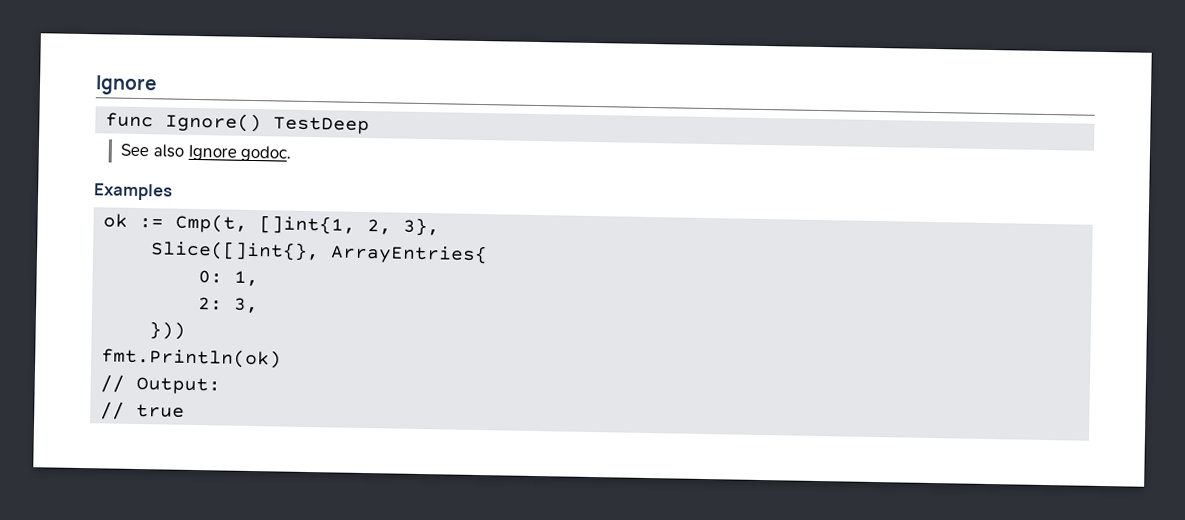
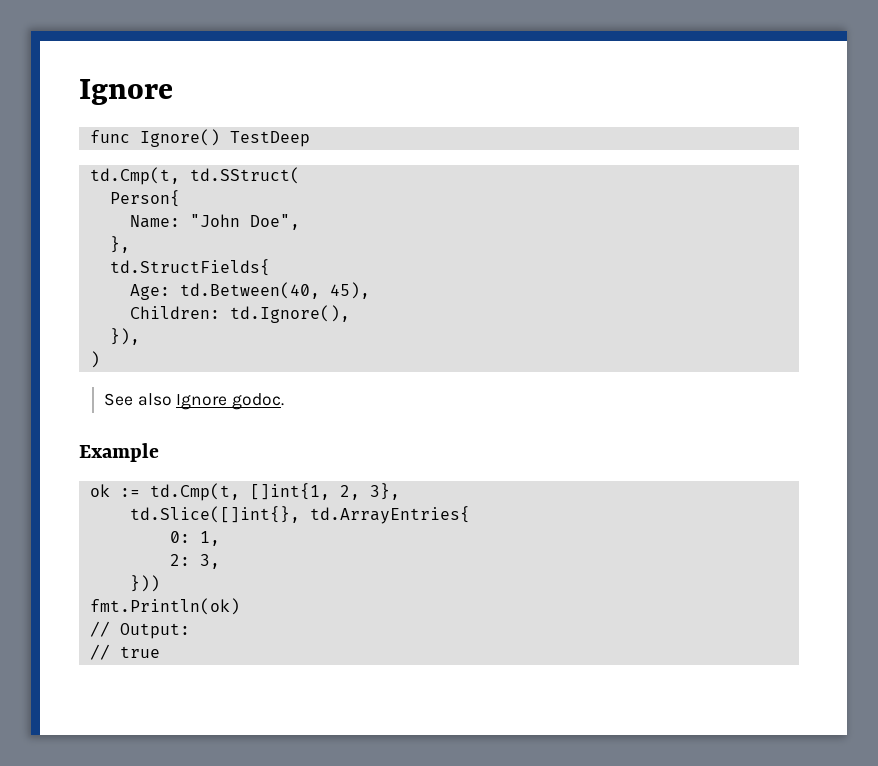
(371, 125) none -> [89,167,300,185] [109,190,180,207] [129,214,300,230] [109,236,130,253] [109,259,270,276] [129,282,370,300] [129,305,350,323] [109,328,140,345] [89,351,100,368] // td.Cmp(t, td.SStruct( // Person{ // Name: "John Doe", // }, // td.StructFields{ // Age: td.Between(40, 45), // Children: td.Ignore(), // }), // )
[93,183,173,201] Examples -> [79,443,159,462] Example
[175,213,249,233] Cmp(t, -> [149,483,240,501] td.Cmp(t,
[150,240,489,265] Slice([]int{}, ArrayEntries{ -> [129,506,470,524] td.Slice([]int{}, td.ArrayEntries{

